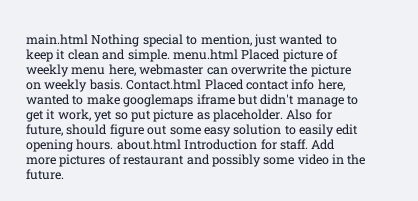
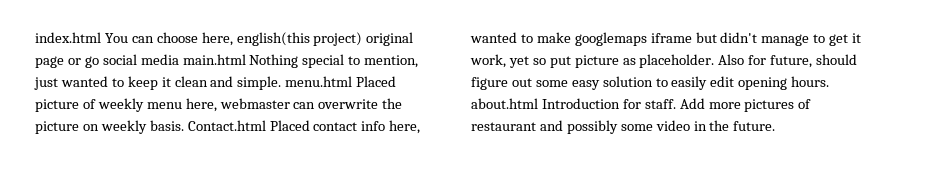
(26, 39) none -> [35,32,414,46] [35,54,179,68] index.html You can choose here, english(this project) original page or go social media

